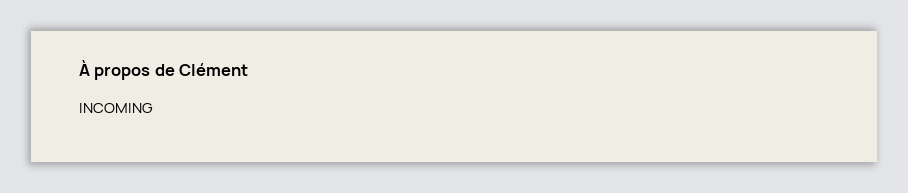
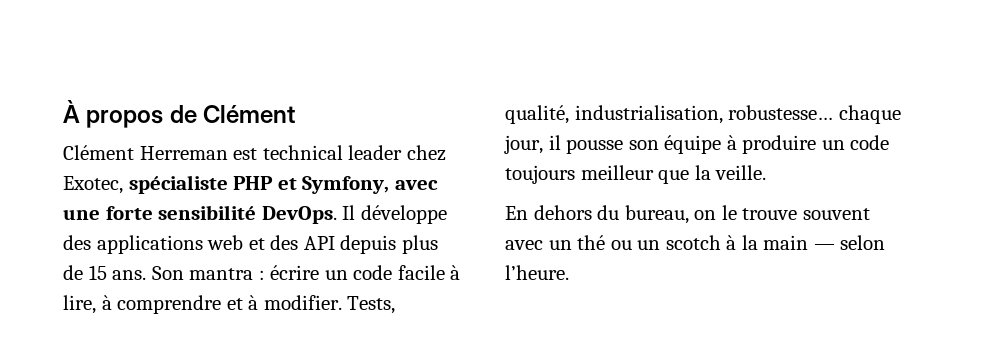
[79,103,153,113] INCOMING -> [63,145,446,161] [63,175,438,194] [63,205,447,224] [63,235,438,254] [63,265,461,280] [63,295,396,314] [505,105,901,124] [504,135,890,154] [505,165,767,184] [505,205,870,224] [505,235,886,250] [505,265,569,280] Clément Herreman est technical leader chez Exotec, spécialiste PHP et Symfony, avec une forte sensibilité DevOps. Il développe des applications web et des API depuis plus de 15 ans. Son mantra : écrire un code facile à lire, à comprendre et à modifier. Tests, qualité, industrialisation, robustesse… chaque jour, il pousse son équipe à produire un code toujours meilleur que la veille. // En dehors du bureau, on le trouve souvent avec un thé ou un scotch à la main — selon l’heure.

